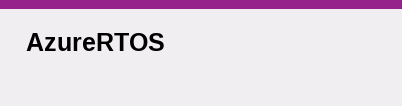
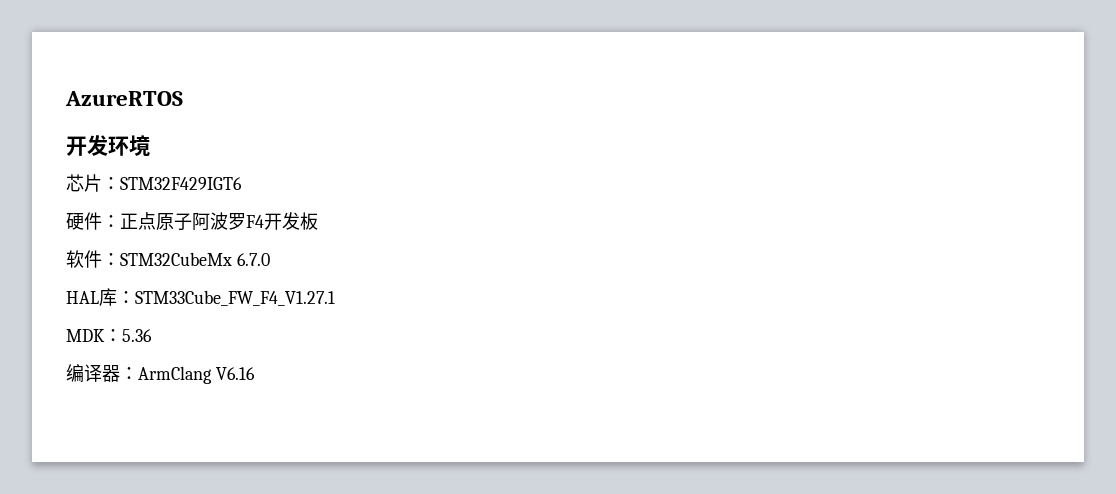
(165, 42) none -> [66,135,150,156] [66,174,242,192] [66,212,318,231] [66,250,270,268] [66,288,335,306] [66,329,152,342] [66,364,255,384] // 开发环境 // 芯片：STM32F429IGT6 // 硬件：正点原子阿波罗F4开发板 // 软件：STM32CubeMx 6.7.0 // HAL库：STM33Cube_FW_F4_V1.27.1 // MDK：5.36 // 编译器：ArmClang V6.16

